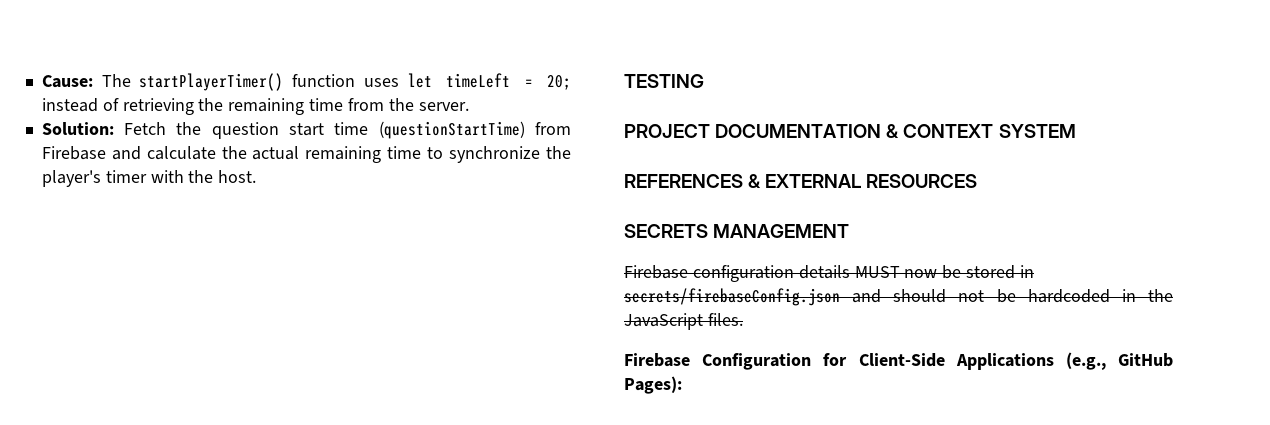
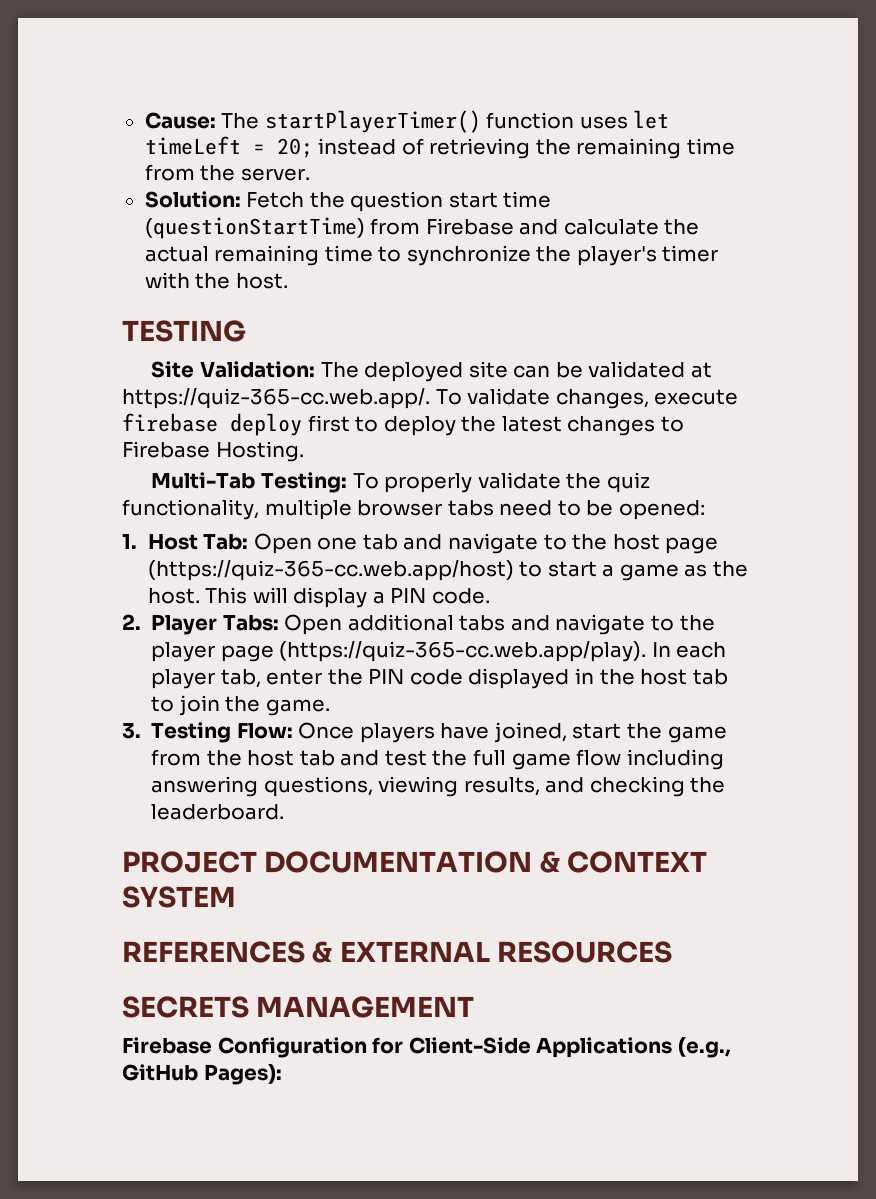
(704, 81) none -> [151,361,712,382] [122,388,739,409] [122,413,684,436] [122,441,304,462] [151,472,650,493] [122,499,705,520] [122,533,719,554] [147,560,748,581] [147,587,490,608] [122,614,715,635] [151,641,727,662] [151,668,728,689] [151,695,330,716] [122,722,727,743] [151,749,724,770] [151,776,726,797] [151,804,285,820] // Site Validation: The deployed site can be validated at https://quiz-365-cc.web.app/. To validate changes, execute firebase deploy first to deploy the latest changes to Firebase Hosting. // Multi-Tab Testing: To properly validate the quiz functionality, multiple browser tabs need to be opened: // 1. Host Tab: Open one tab and navigate to the host page (https://quiz-365-cc.web.app/host) to start a game as the host. This will display a PIN code. // 2. Player Tabs: Open additional tabs and navigate to the player page (https://quiz-365-cc.web.app/play). In each player tab, enter the PIN code displayed in the host tab to join the game. // 3. Testing Flow: Once players have joined, start the game from the host tab and test the full game flow including answering questions, viewing results, and checking the leaderboard.
[624,265,1035,282] [624,288,1173,306] [624,313,743,330] // Firebase configuration details MUST now be stored in secrets/firebaseConfig.json and should not be hardcoded in the JavaScript files. -> (475, 1007) none

